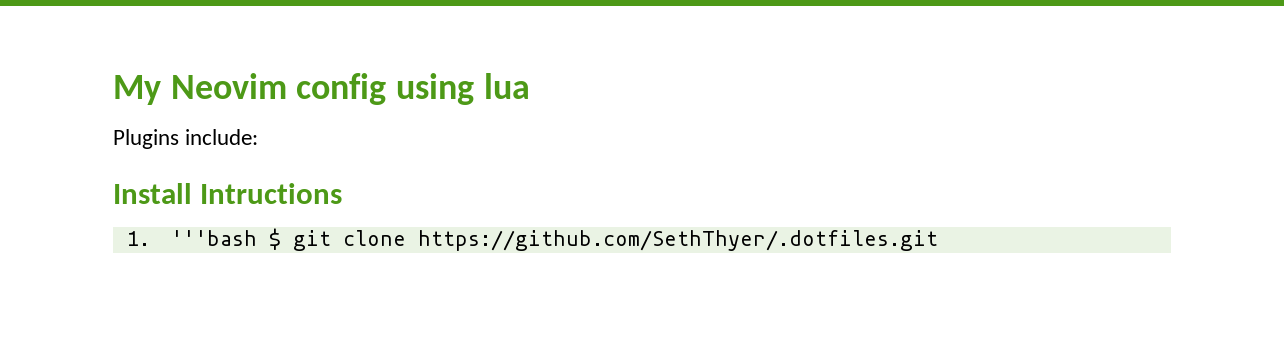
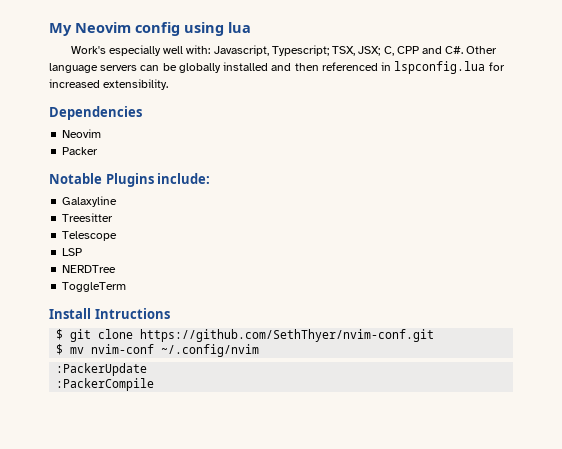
[113,129,259,149] Plugins include: -> [70,45,498,56] [49,61,505,74] [49,79,169,90] [49,106,142,120] [62,129,102,138] [62,147,99,155] [49,173,211,187] [62,196,118,207] [62,213,114,222] [62,231,118,241] [62,248,83,256] [62,265,117,273] [62,282,127,292] Work's especially well with: Javascript, Typescript; TSX, JSX; C, CPP and C#. Other language servers can be globally installed and then referenced in lspconfig.lua for increased extensibility. // Dependencies // Neovim // Packer // Notable Plugins include: // Galaxyline // Treesitter // Telescope // LSP // NERDTree // ToggleTerm
[126,230,257,246] 1. '''bash -> (170, 313) none
[417,230,938,251] https://github.com/SethThyer/.dotfiles.git -> [140,329,435,342] [56,344,260,357] [56,363,148,376] [56,378,155,391] https://github.com/SethThyer/nvim-conf.git // $ mv nvim-conf ~/.config/nvim // :PackerUpdate // :PackerCompile

